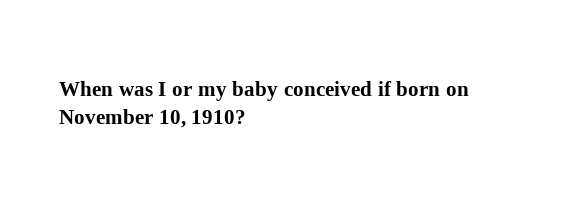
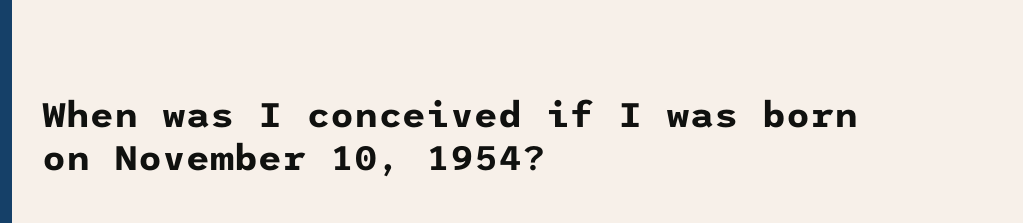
[172,81,392,101] or my baby conceived if -> [306,99,738,128] conceived if I was
[191,110,247,124] 1910? -> [426,145,546,171] 1954?

